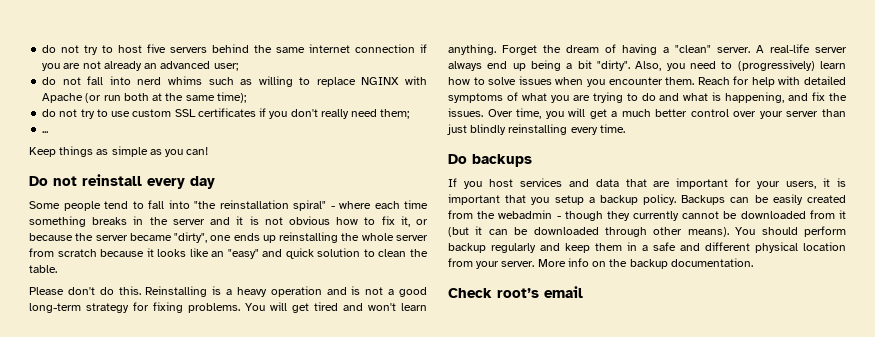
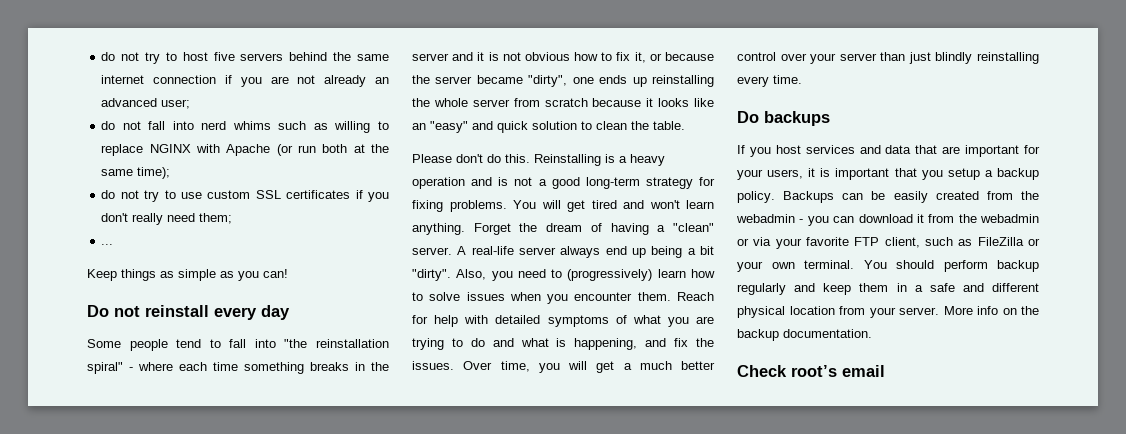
[564,210,846,221] [448,226,729,237] though they currently cannot be downloaded from it (but it can be downloaded through other means). -> [807,214,1039,226] [737,237,1040,249] [737,260,854,272] you can download it from the webadmin or via your favorite FTP client, such as FileZilla or your own terminal.

